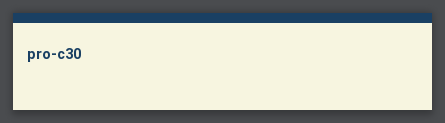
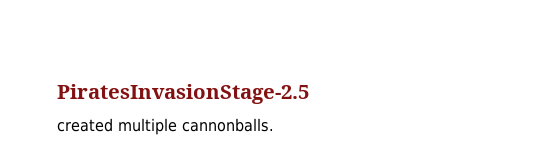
[27,48,81,62] pro-c30 -> [57,84,309,104] [57,118,274,135] PiratesInvasionStage-2.5 // created multiple cannonballs.

